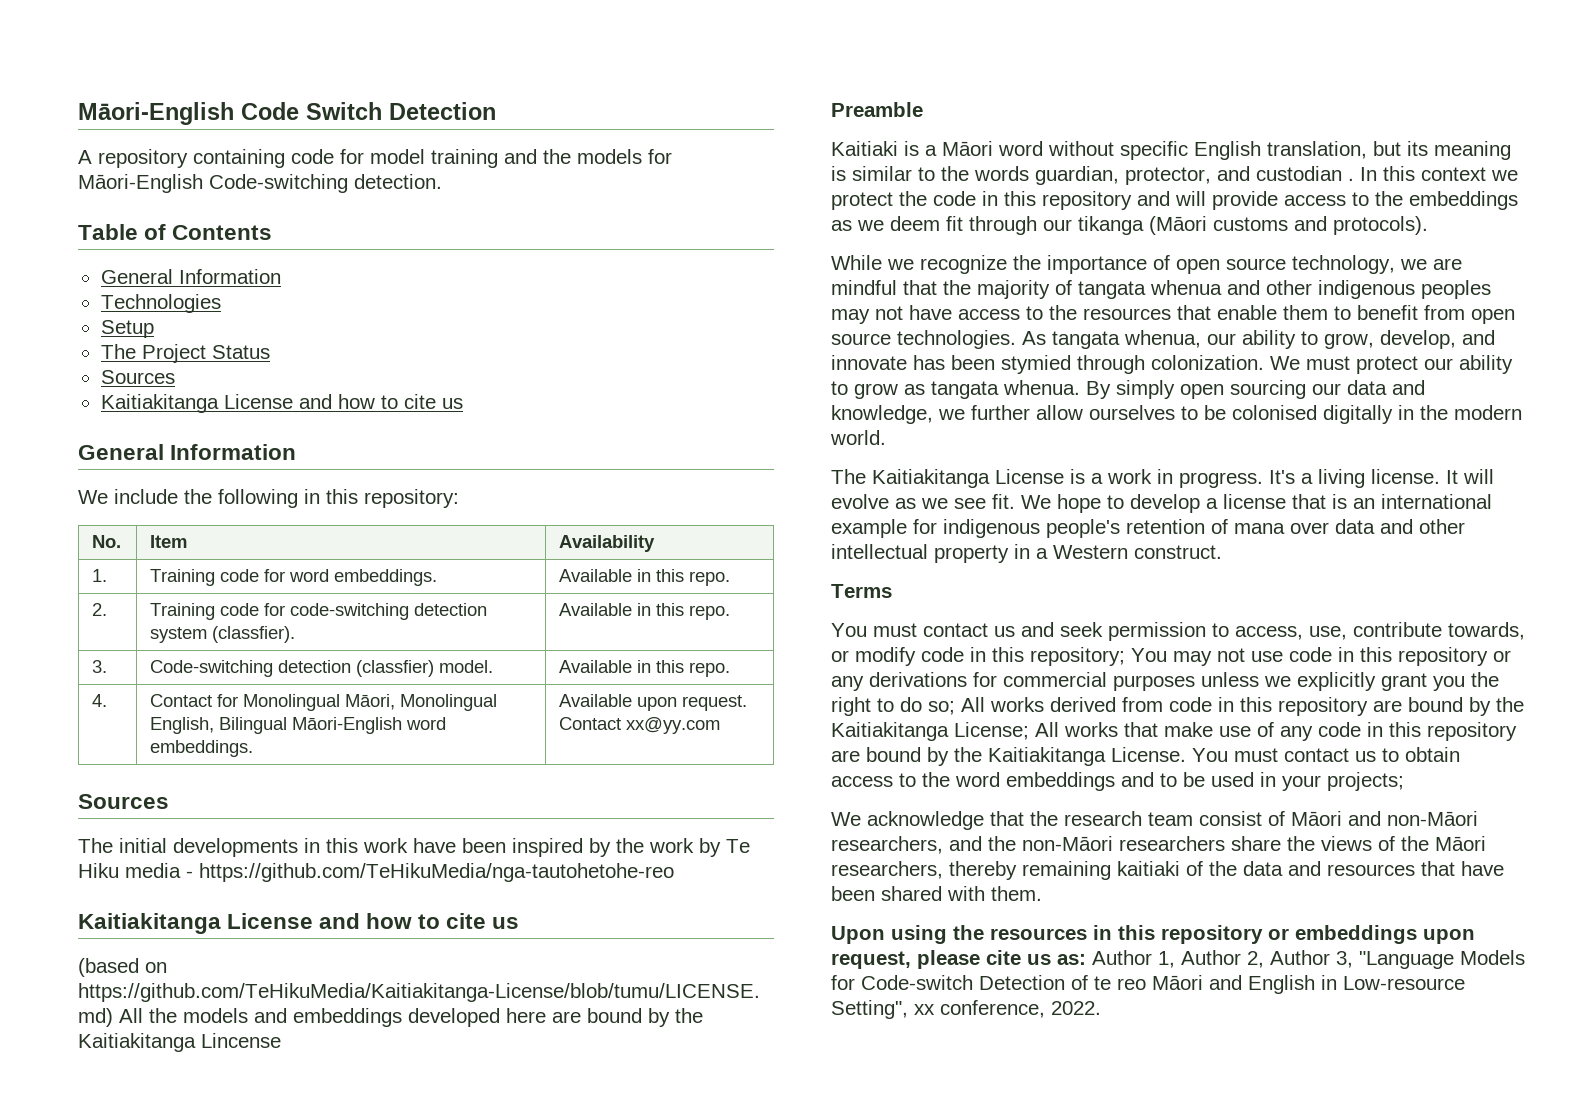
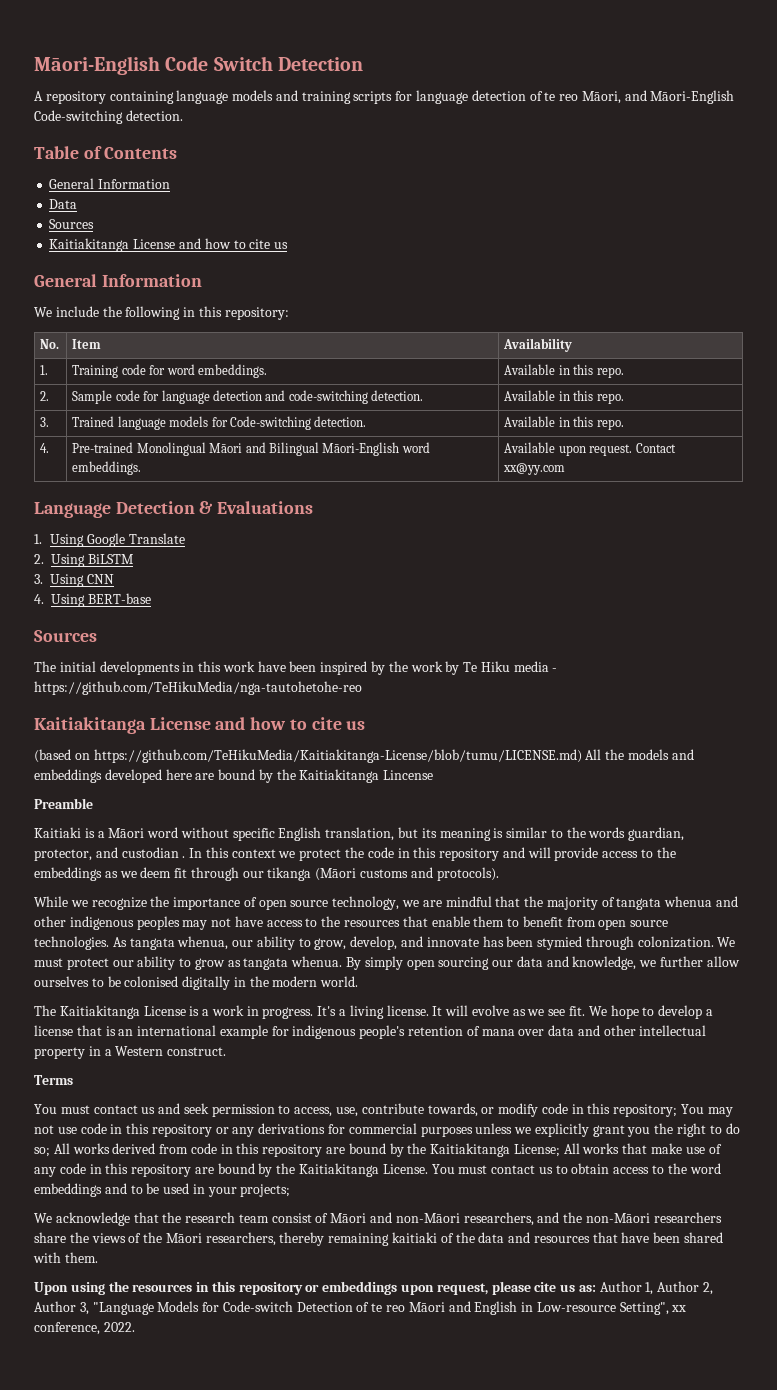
[291,149,672,168] code for model training and the models for -> [176,90,647,104] language models and training scripts for language detection of te reo Māori, and
[100,294,221,313] [100,320,154,338] [100,344,270,363] Technologies // Setup // The Project Status -> [49,199,78,209] Data
[150,603,488,620] [150,626,296,643] Training code for code-switching detection system (classfier). -> [72,390,424,404] Sample code for language detection and code-switching detection.
[150,660,494,677] Code-switching detection (classfier) model. -> [72,416,367,430] Trained language models for Code-switching detection.
[150,694,498,711] [150,717,215,734] Contact for Monolingual Māori, Monolingual English, -> [72,442,266,456] Pre-trained Monolingual Māori and
(721, 725) none -> [34,501,314,518] [34,533,185,547] [34,554,134,567] [34,574,114,587] [34,593,151,607] // Language Detection & Evaluations // 1. Using Google Translate // 2. Using BiLSTM // 3. Using CNN // 4. Using BERT-base

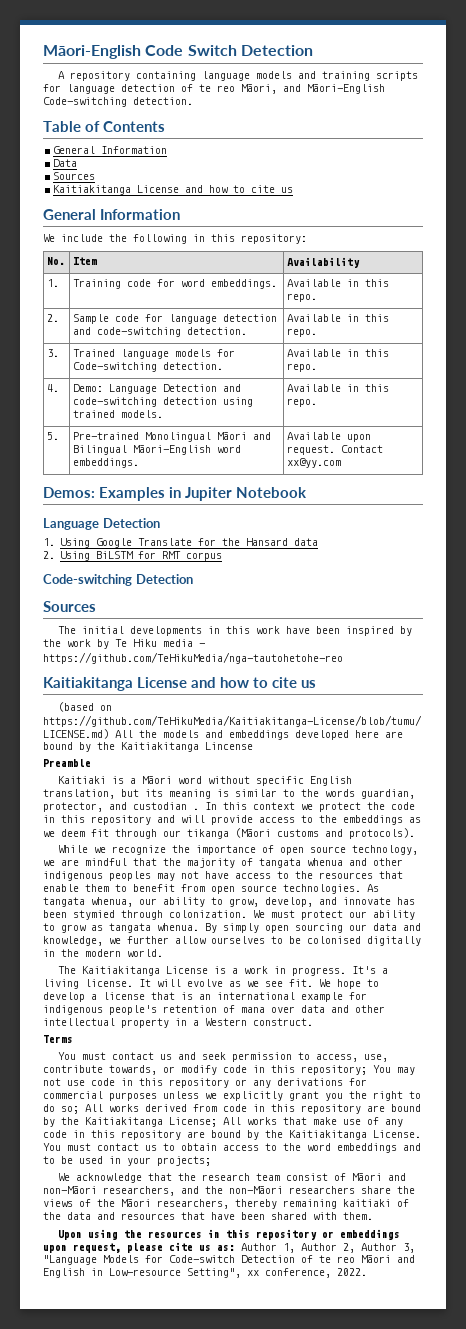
(50, 448) none -> [72,384,241,394] [72,397,253,407] [72,410,163,418] [286,384,389,392] [286,398,317,407] [46,432,59,440] | Demo: Language Detection and code-switching detection using trained models. | Available in this repo. // 5.
[34,501,314,518] // Language Detection & Evaluations -> [43,487,307,501] [43,518,160,530] // Demos: Examples in Jupiter Notebook // Language Detection
(185, 538) none -> [197,538,318,546] for the Hansard data
[34,574,114,587] [34,593,151,607] // 3. Using CNN // 4. Using BERT-base -> [137,551,222,561] [43,574,193,586] for RMT corpus // Code-switching Detection

